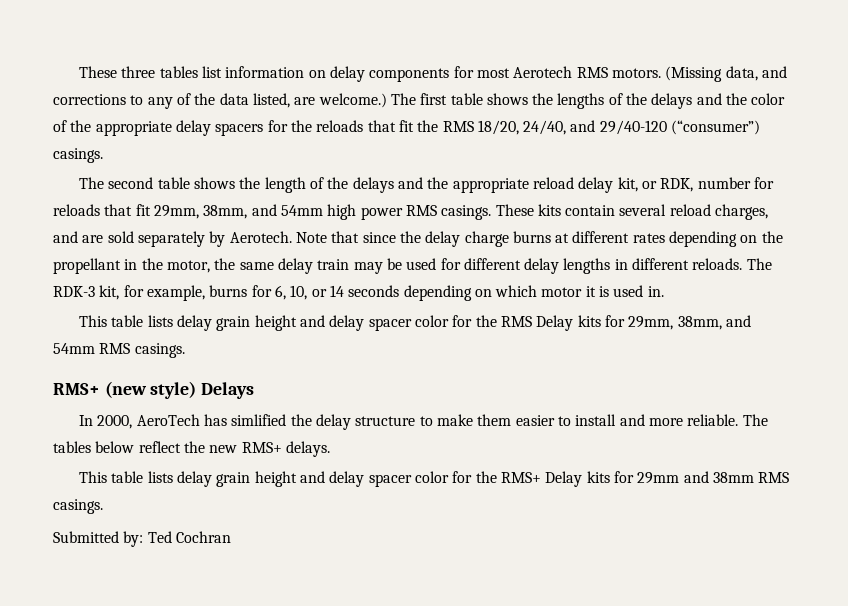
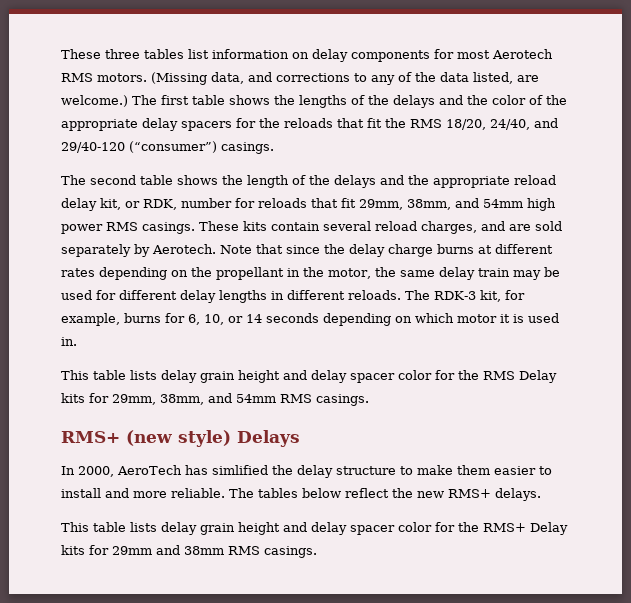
[53,531,231,547] // Submitted by: Ted Cochran -> (317, 552) none

